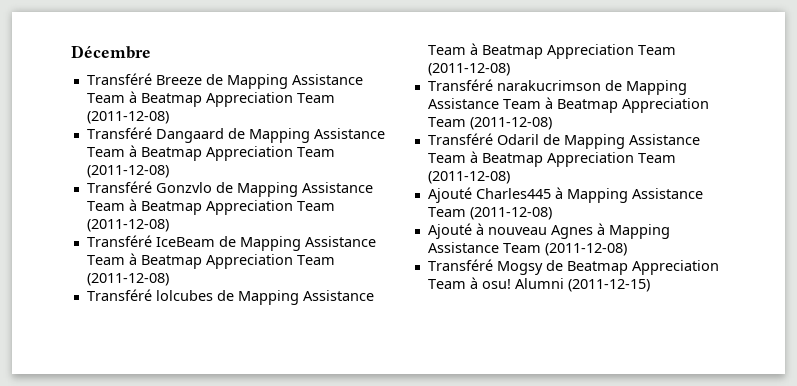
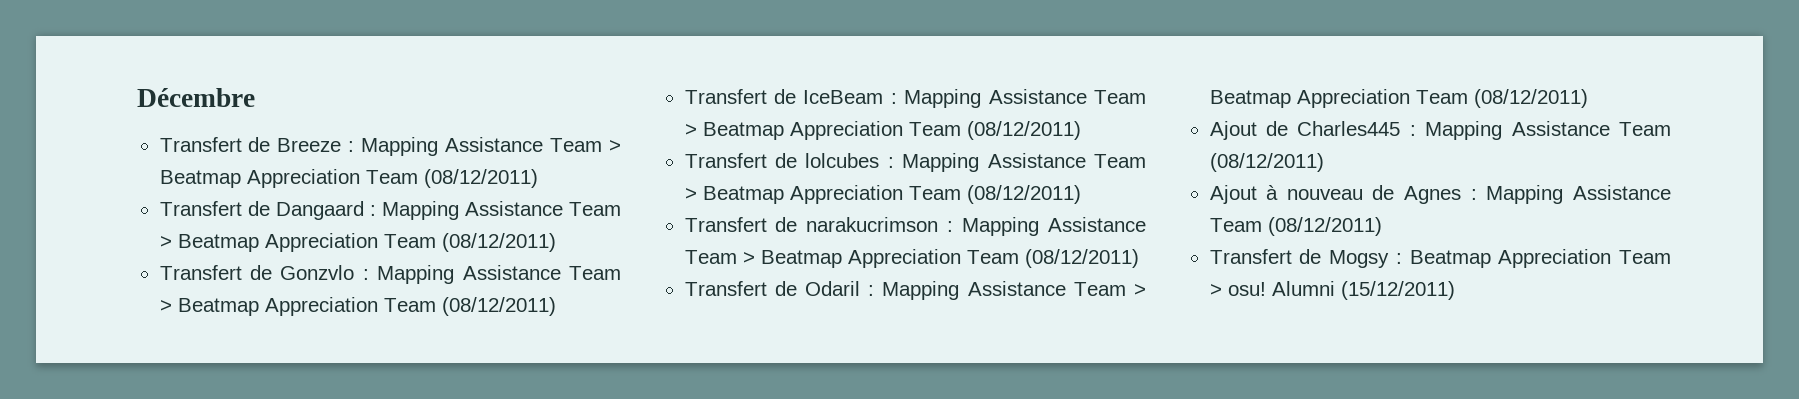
[86,73,363,89] [86,91,335,107] [86,111,169,124] [86,127,385,143] [86,145,335,161] [86,165,169,178] [86,181,373,197] [86,199,335,215] [86,219,169,232] [86,235,376,251] [86,253,335,269] [86,273,169,286] [86,289,374,305] [427,43,676,59] [427,63,510,76] [427,79,687,95] [427,97,709,113] [427,117,552,130] [427,133,700,149] [427,151,676,167] [427,171,510,184] [427,187,703,203] [427,207,552,220] [427,223,670,239] [427,242,627,256] [427,259,719,275] [427,277,478,289] Transféré Breeze de Mapping Assistance Team à Beatmap Appreciation Team (2011-12-08) // Transféré Dangaard de Mapping Assistance Team à Beatmap Appreciation Team (2011-12-08) // Transféré Gonzvlo de Mapping Assistance Team à Beatmap Appreciation Team (2011-12-08) // Transféré IceBeam de Mapping Assistance Team à Beatmap Appreciation Team (2011-12-08) // Transféré lolcubes de Mapping Assistance Team à Beatmap Appreciation Team (2011-12-08) // Transféré narakucrimson de Mapping Assistance Team à Beatmap Appreciation Team (2011-12-08) // Transféré Odaril de Mapping Assistance Team à Beatmap Appreciation Team (2011-12-08) // Ajouté Charles445 à Mapping Assistance Team (2011-12-08) // Ajouté à nouveau Agnes à Mapping Assistance Team (2011-12-08) // Transféré Mogsy de Beatmap Appreciation Team à -> [159,137,621,156] [159,169,538,188] [159,201,621,220] [159,233,556,252] [159,265,621,284] [159,297,556,316] [684,89,1146,108] [684,121,1081,140] [684,153,1146,172] [684,185,1081,204] [684,217,1146,236] [684,249,1139,268] [684,281,1146,300] [1209,89,1588,108] [1209,121,1671,140] [1209,153,1324,172] [1209,185,1671,204] [1209,217,1382,236] [1209,249,1671,268] [1209,284,1222,296] Transfert de Breeze : Mapping Assistance Team > Beatmap Appreciation Team (08/12/2011) // Transfert de Dangaard : Mapping Assistance Team > Beatmap Appreciation Team (08/12/2011) // Transfert de Gonzvlo : Mapping Assistance Team > Beatmap Appreciation Team (08/12/2011) // Transfert de IceBeam : Mapping Assistance Team > Beatmap Appreciation Team (08/12/2011) // Transfert de lolcubes : Mapping Assistance Team > Beatmap Appreciation Team (08/12/2011) // Transfert de narakucrimson : Mapping Assistance Team > Beatmap Appreciation Team (08/12/2011) // Transfert de Odaril : Mapping Assistance Team > Beatmap Appreciation Team (08/12/2011) // Ajout de Charles445 : Mapping Assistance Team (08/12/2011) // Ajout à nouveau de Agnes : Mapping Assistance Team (08/12/2011) // Transfert de Mogsy : Beatmap Appreciation Team >
[567,279,650,292] (2011-12-15) -> [1340,281,1455,300] (15/12/2011)

